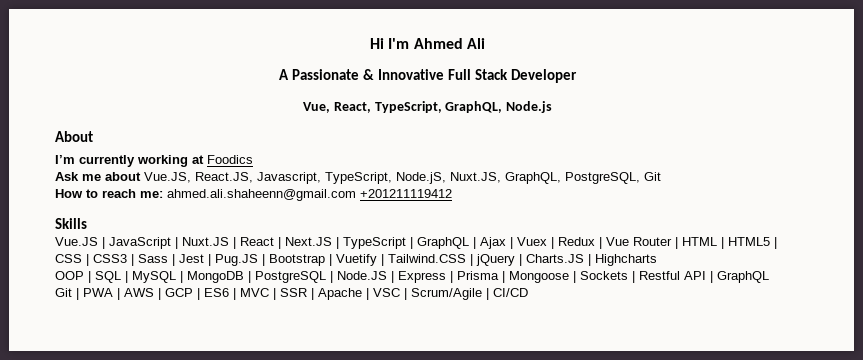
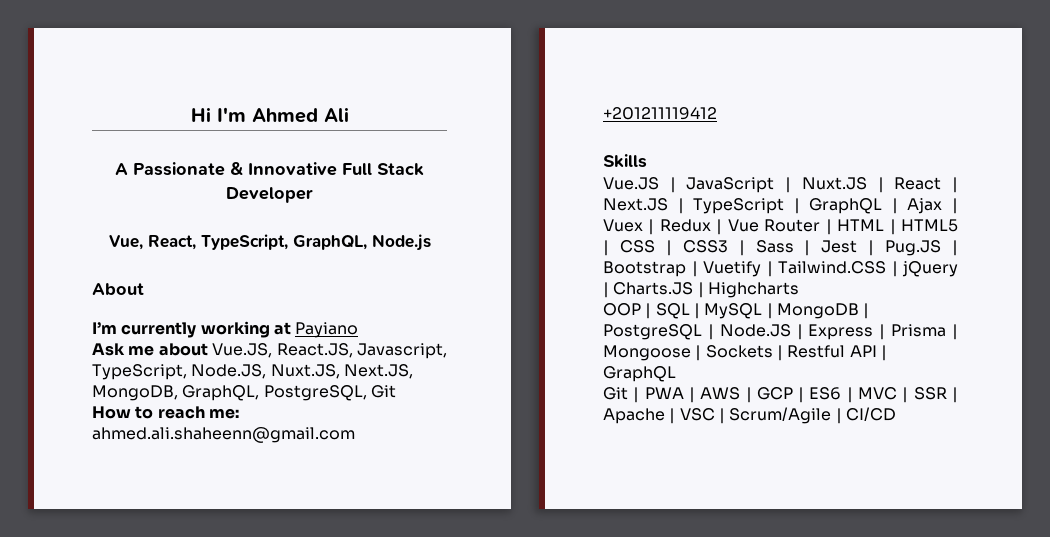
[207,155,253,164] Foodics -> [295,322,359,338] Payiano
[396,172,501,184] Node.jS, Nuxt.JS, -> [191,364,413,379] [92,385,178,401] Node.JS, Nuxt.JS, Next.JS, MongoDB,

